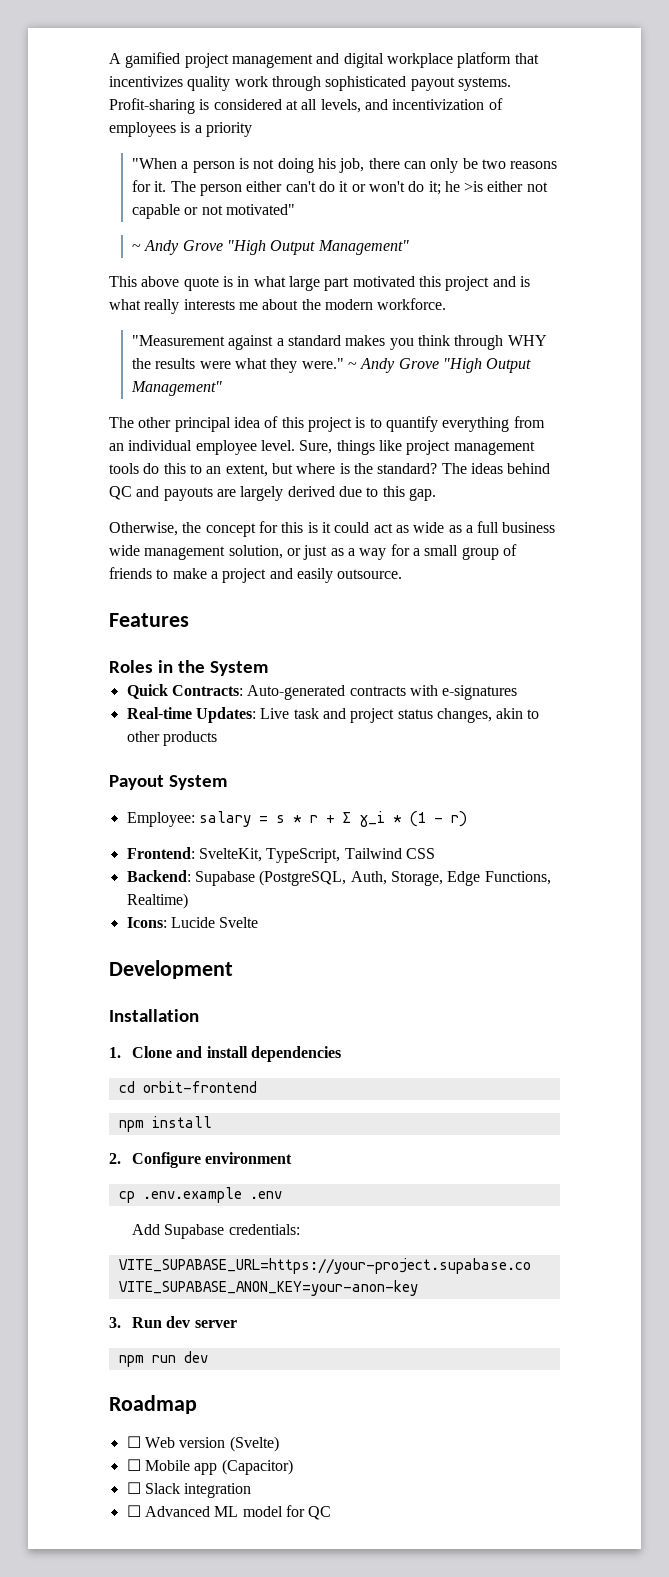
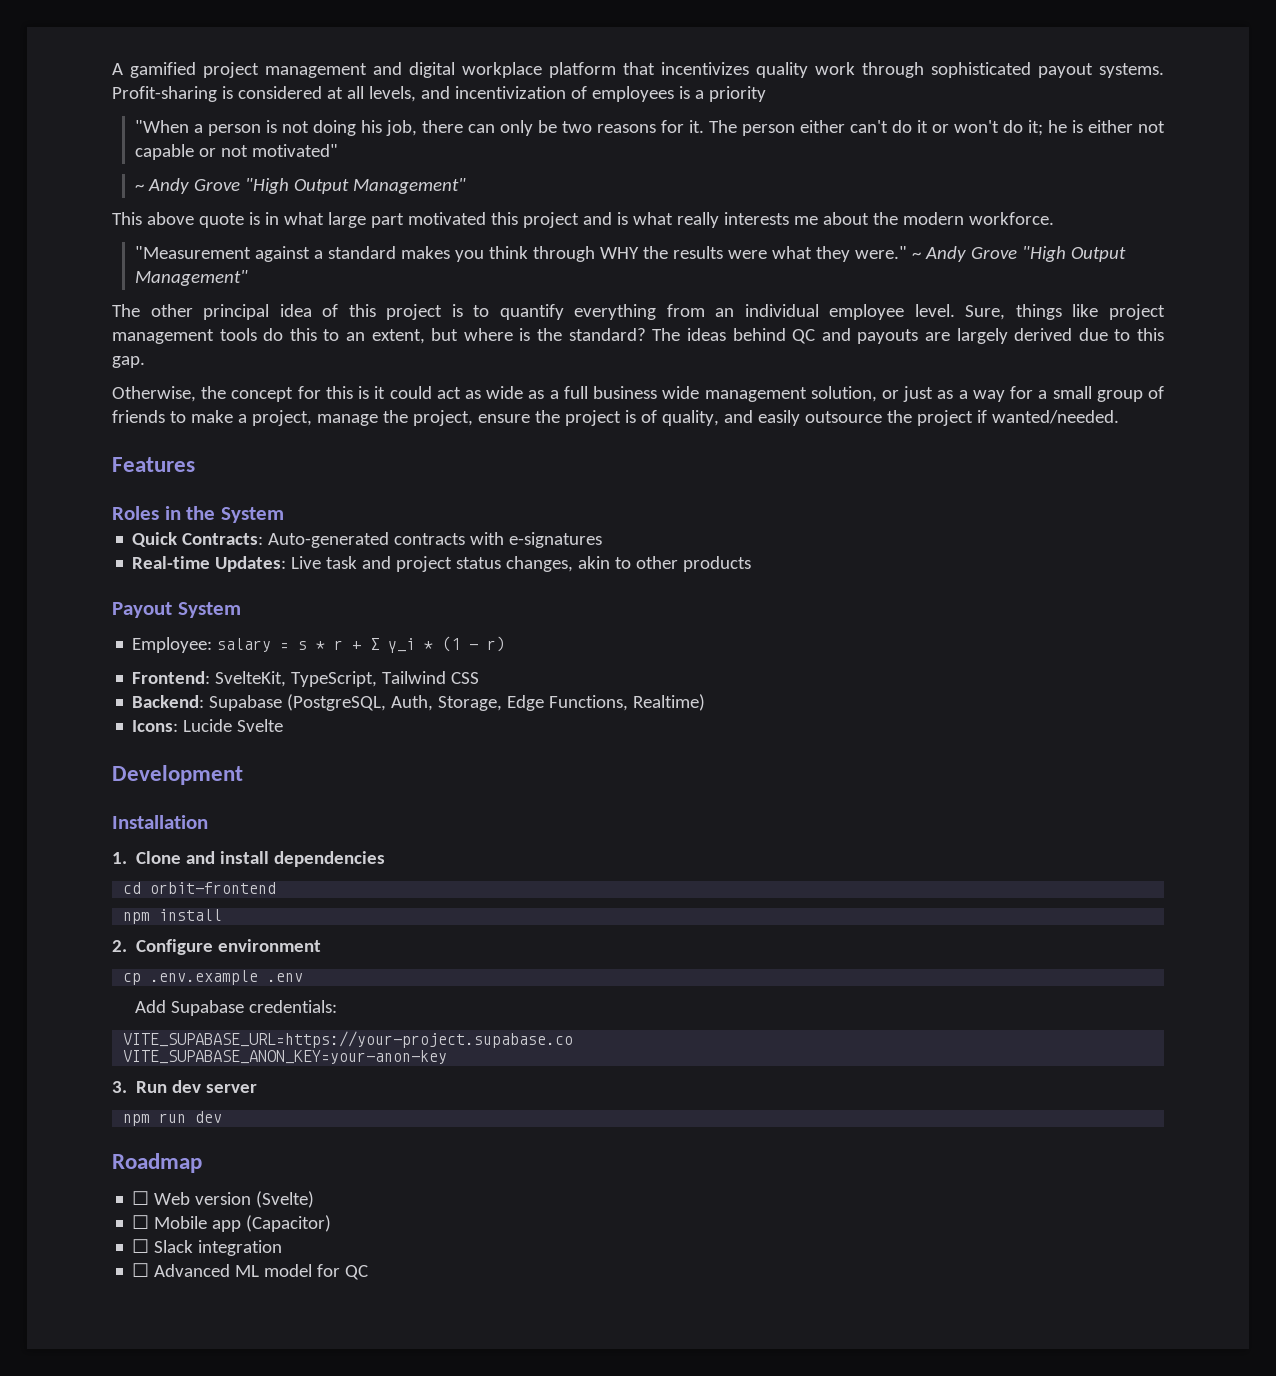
[464,181,484,192] >is -> [1071,120,1083,133] is
[222,568,403,583] project and easily outsource. -> [251,410,1119,426] project, manage the project, ensure the project is of quality, and easily outsource the project if wanted/needed.

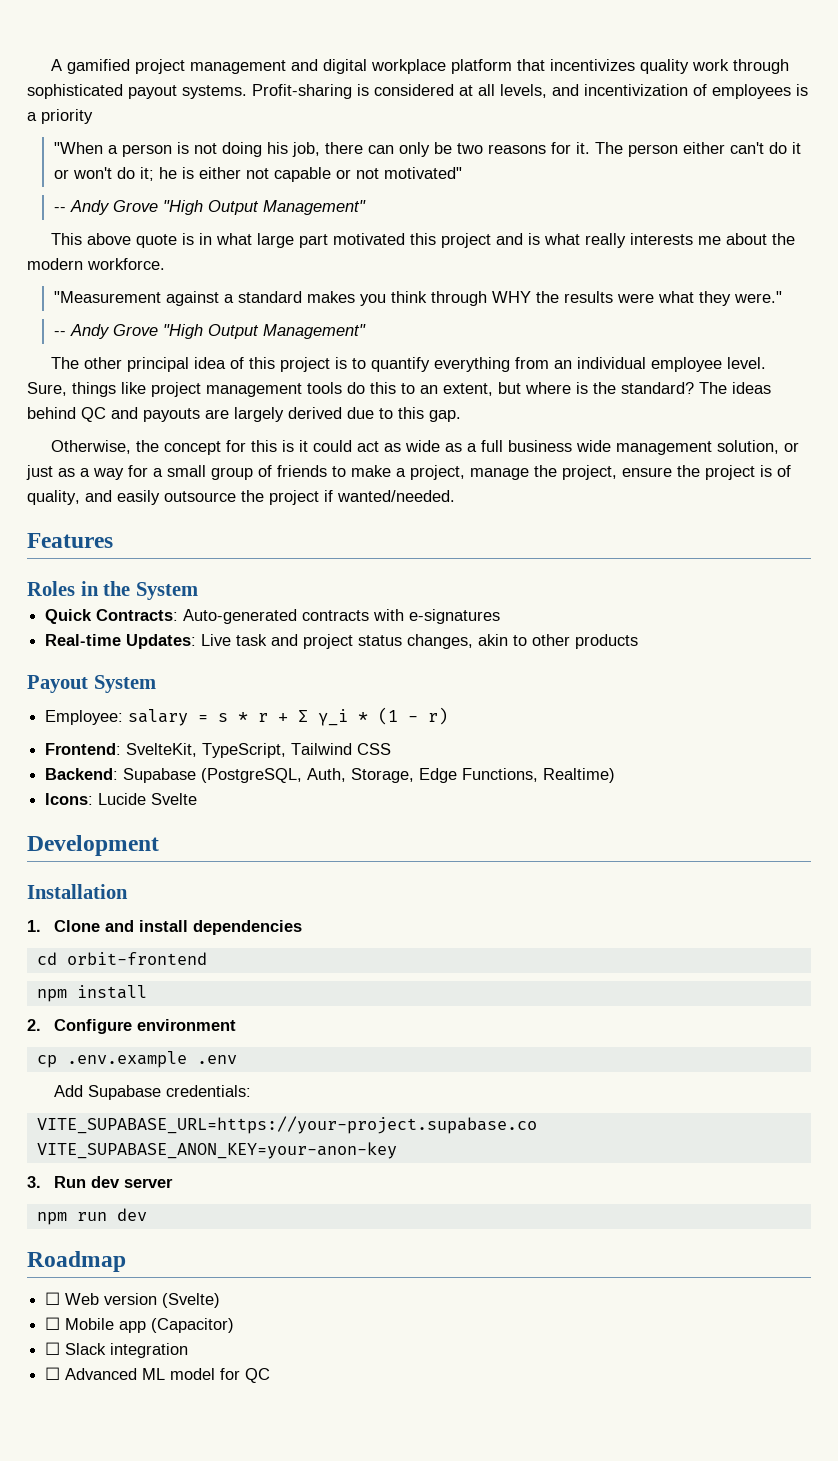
[134,184,144,191] ~ -> [53,207,66,212] --
[911,252,921,259] ~ -> [53,331,66,336] // --

